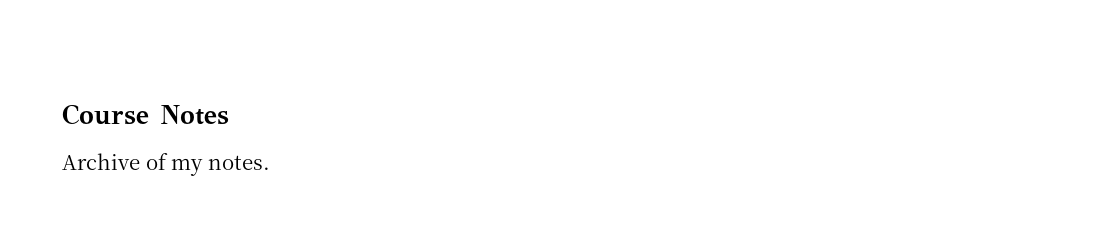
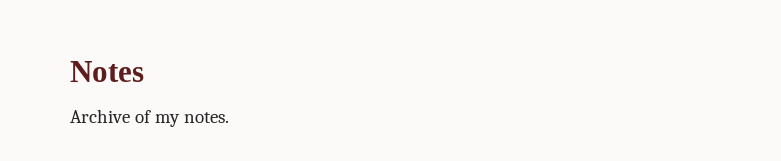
[62,104,149,125] Course -> (70, 71) none

